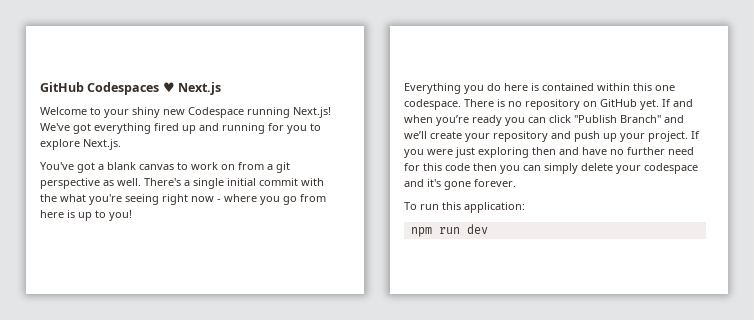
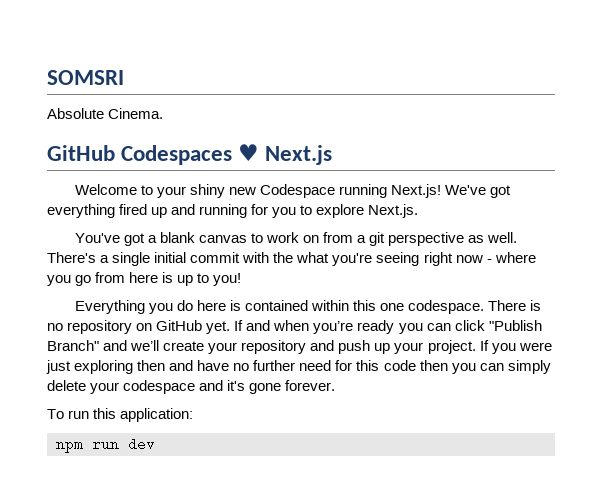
(40, 87) none -> [47,70,124,85] [47,108,164,119] SOMSRI // Absolute Cinema. //

